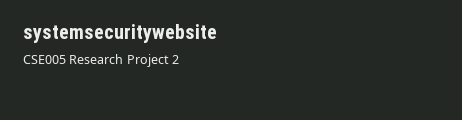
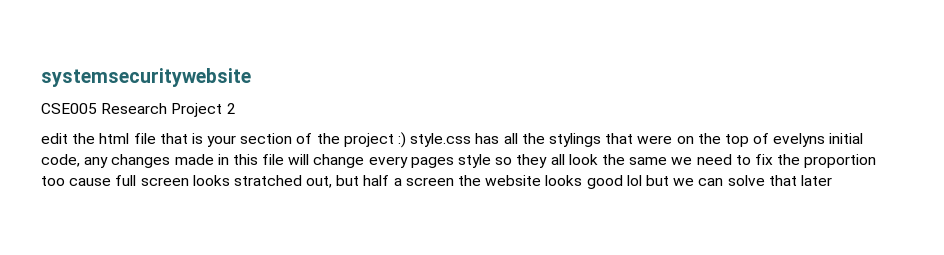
(180, 59) none -> [41,132,864,148] [41,154,877,168] [41,175,832,189] // edit the html file that is your section of the project :) style.css has all the stylings that were on the top of evelyns initial code, any changes made in this file will change every pages style so they all look the same we need to fix the proportion too cause full screen looks stratched out, but half a screen the website looks good lol but we can solve that later

